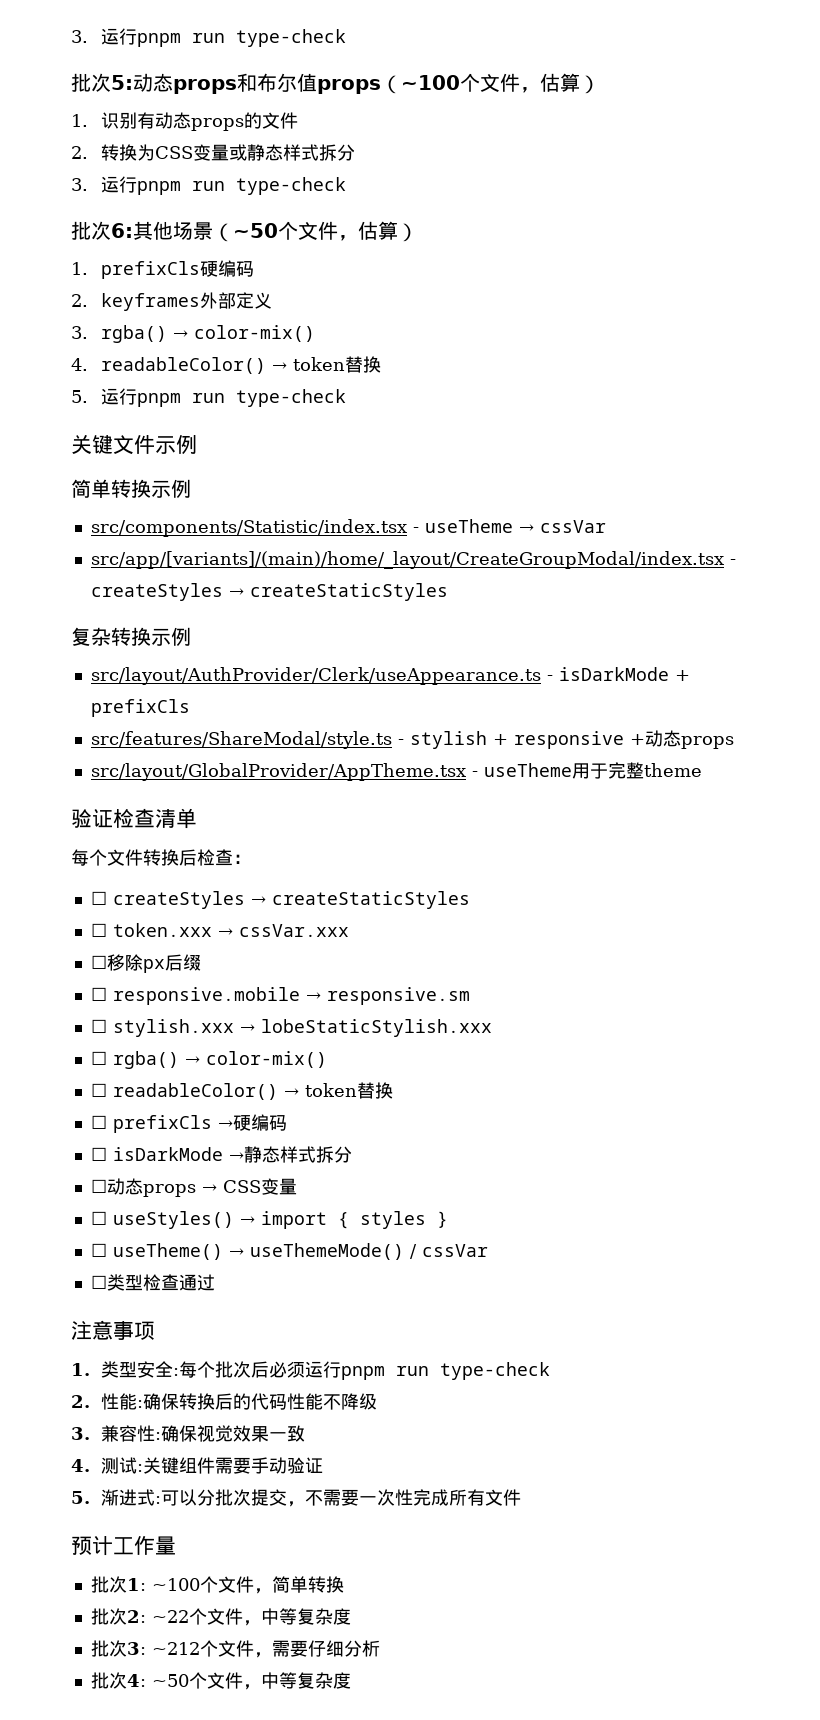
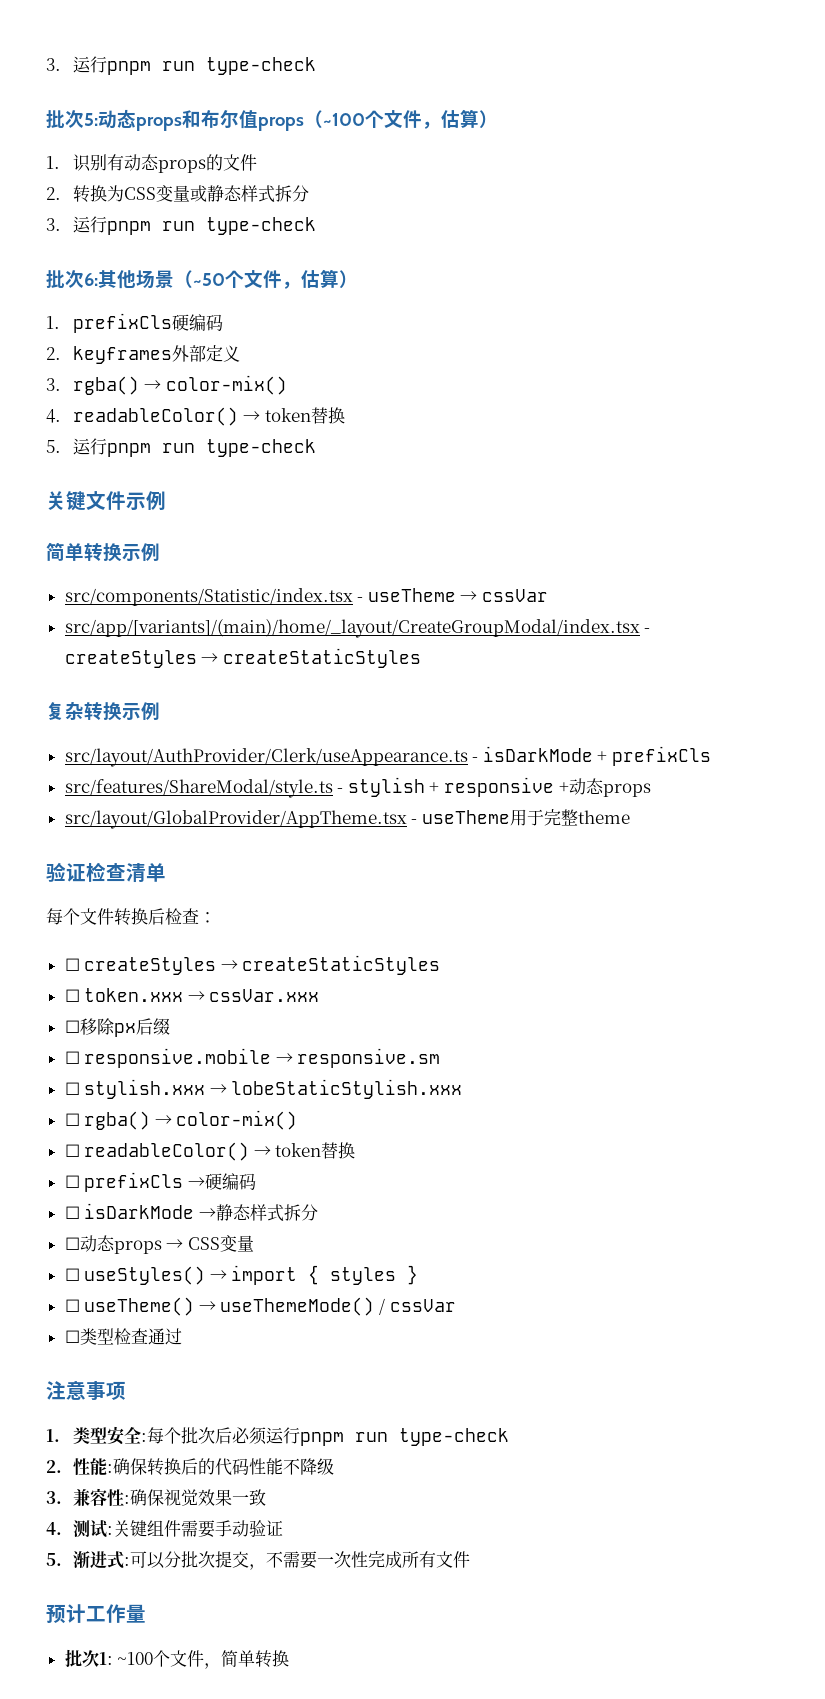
[90,1608,351,1626] [90,1640,380,1658] [90,1672,351,1690] // 批次2: ~22个文件，中等复杂度 // 批次3: ~212个文件，需要仔细分析 // 批次4: ~50个文件，中等复杂度 -> (290, 1658) none

